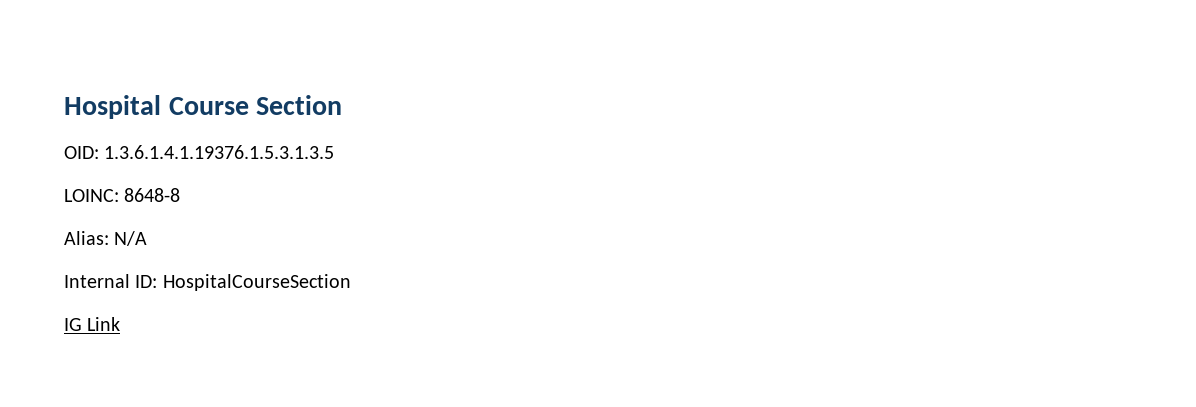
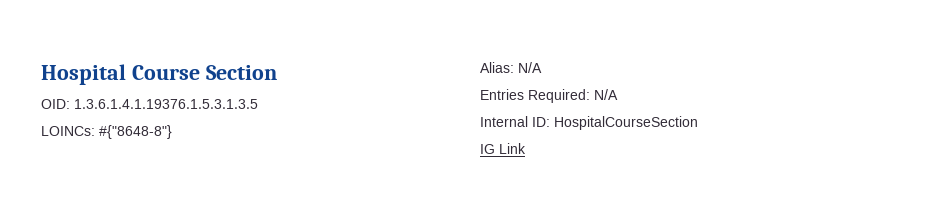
[64,188,181,202] LOINC: 8648-8 -> [41,125,172,139] LOINCs: #{"8648-8"}
(148, 238) none -> [480,89,618,103] // Entries Required: N/A

